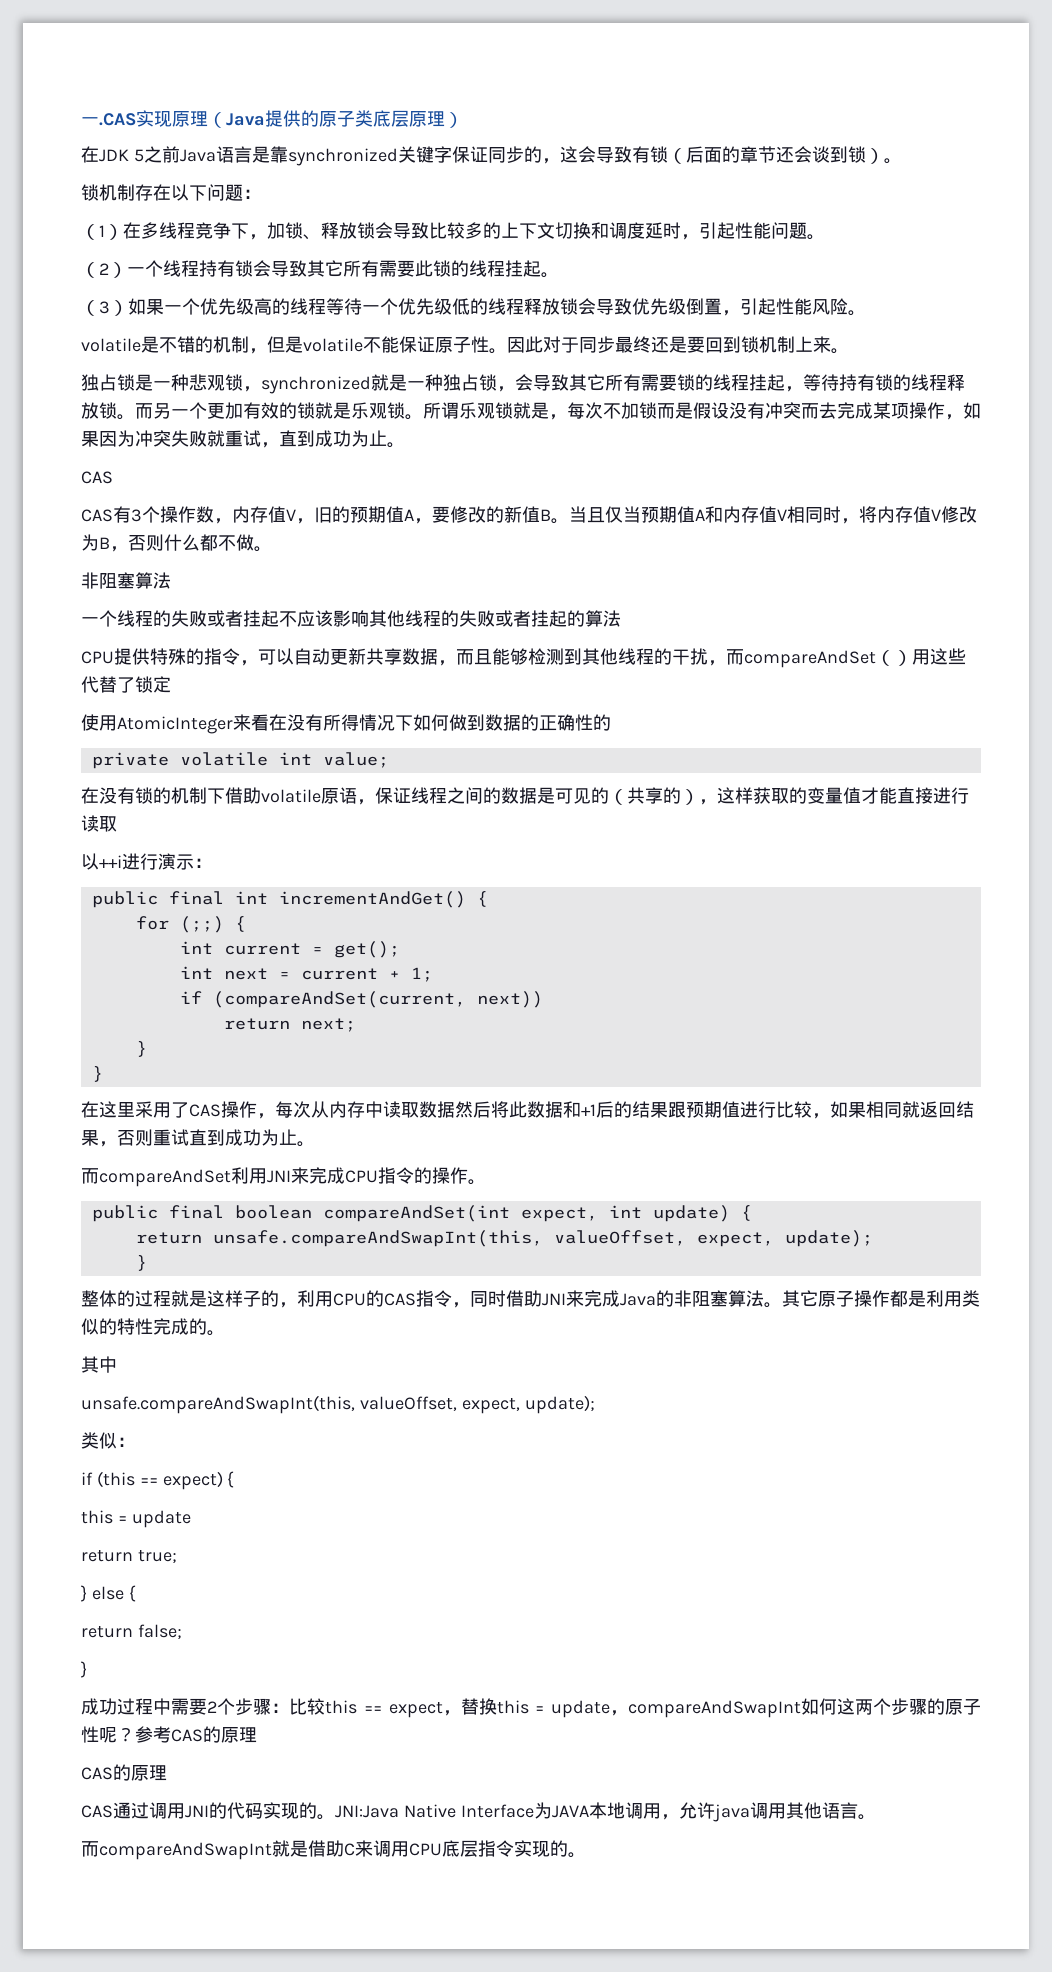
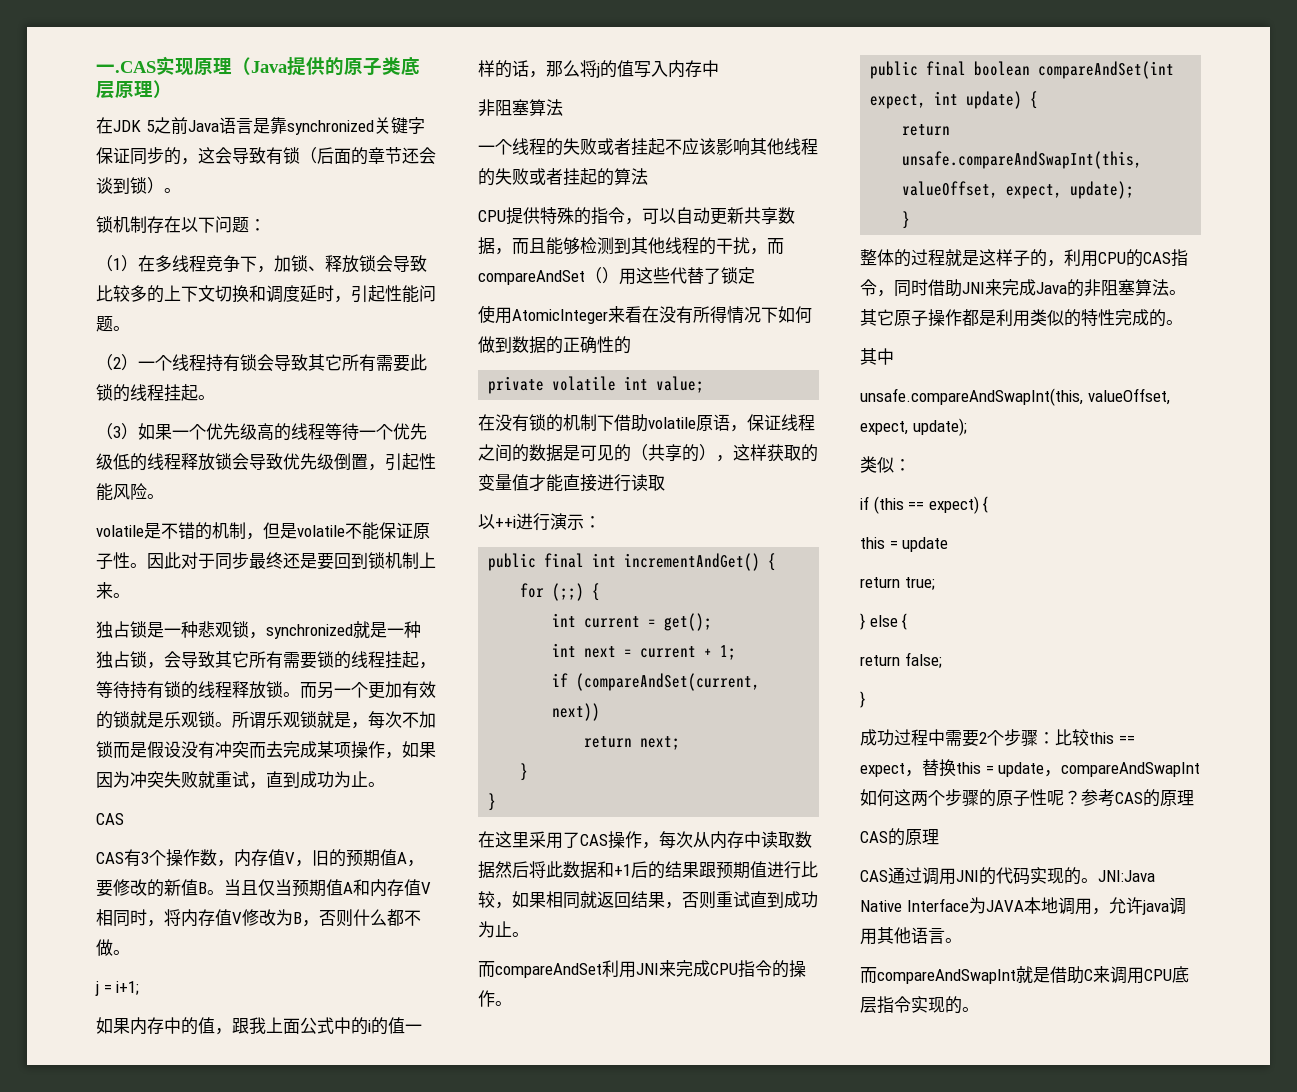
(272, 549) none -> [95,981,140,996] [96,1017,422,1035] [478,60,719,78] // j = i+1; // 如果内存中的值，跟我上面公式中的i的值一样的话，那么将j的值写入内存中

